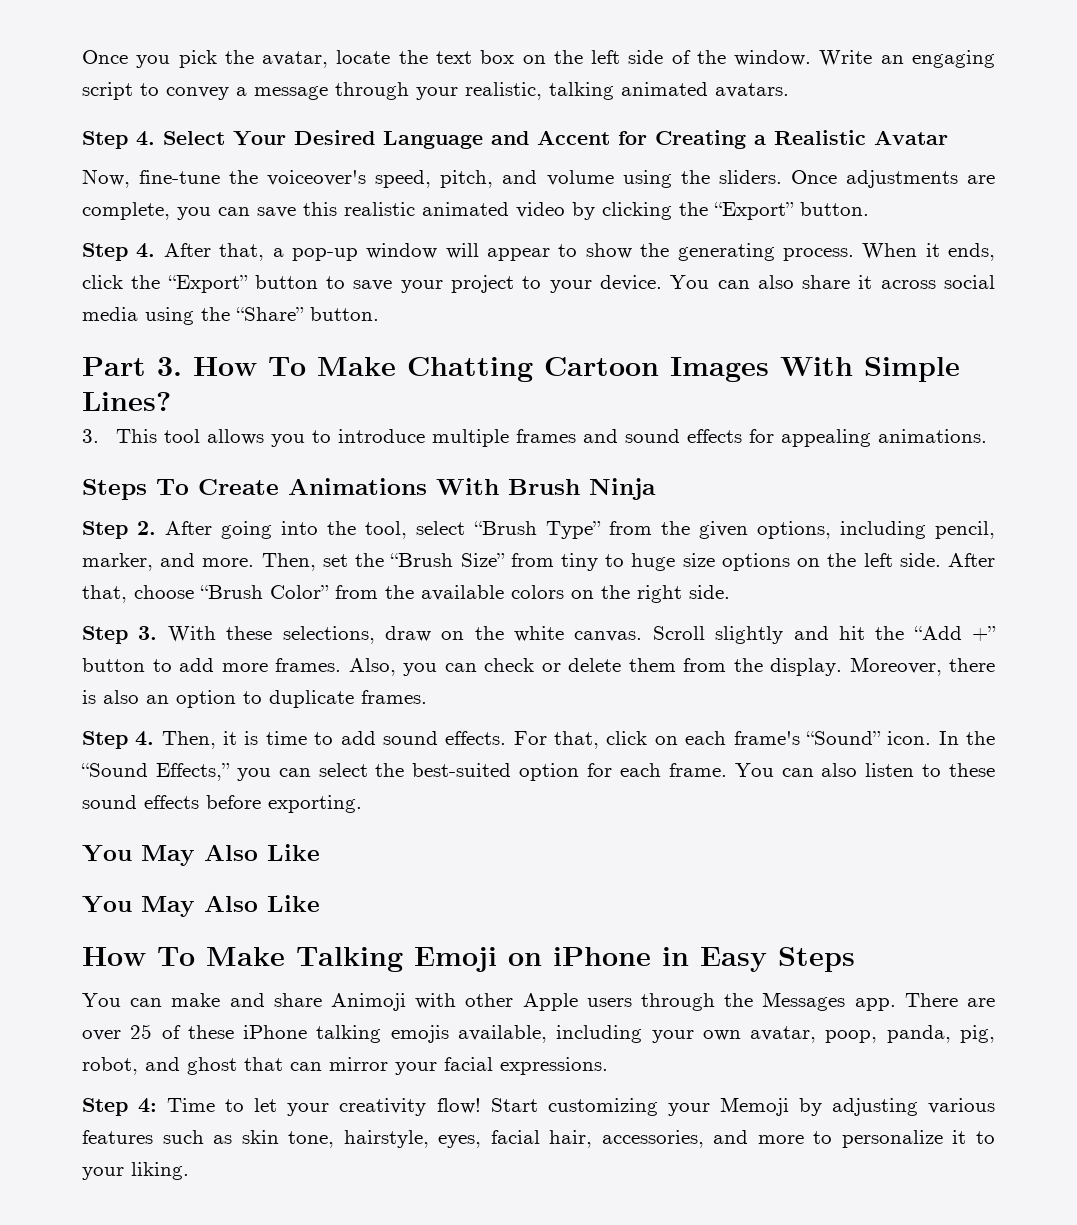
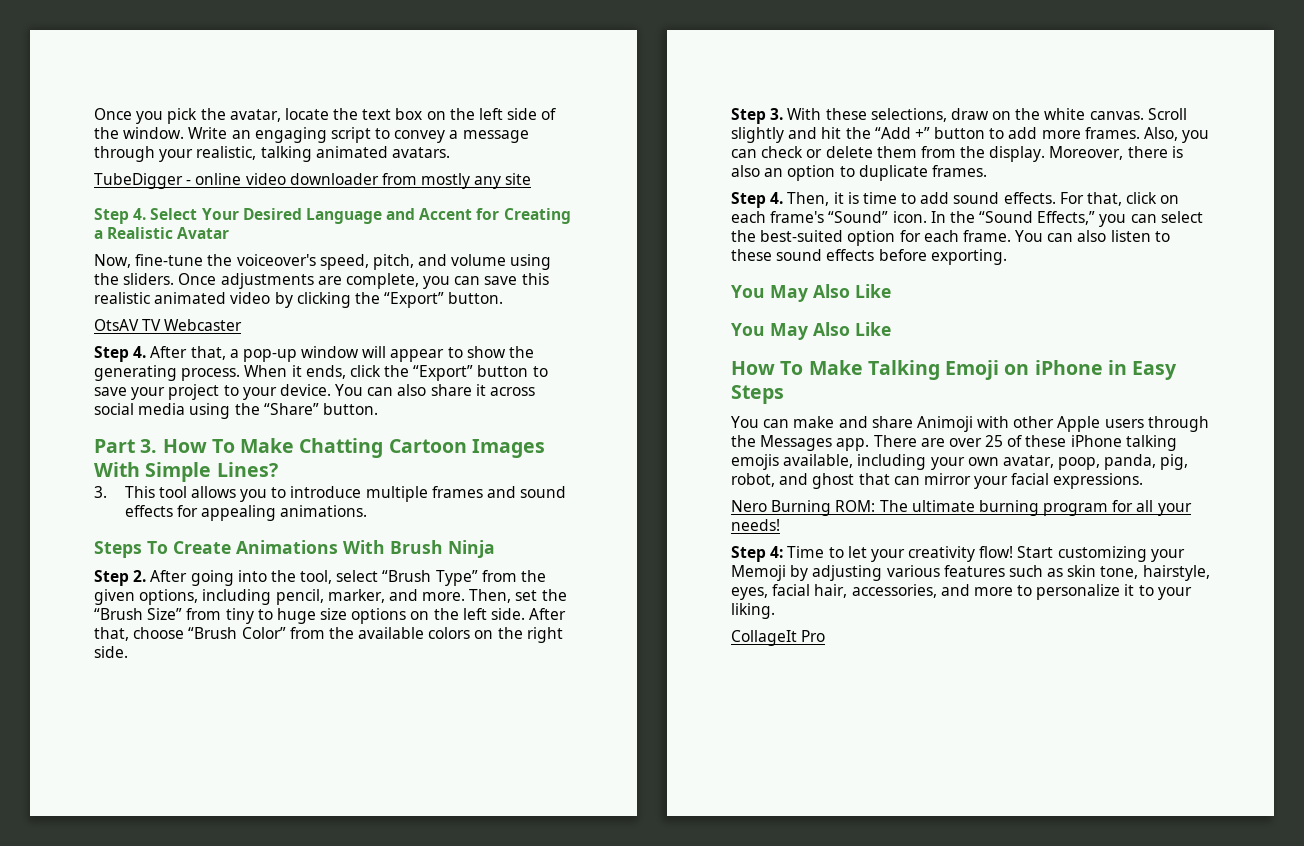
(789, 90) none -> [94,173,532,189] // TubeDigger - online video downloader from mostly any site
(869, 209) none -> [94,319,243,331] // OtsAV TV Webcaster
(608, 1066) none -> [731,500,1192,516] [731,519,780,531] // Nero Burning ROM: The ultimate burning program for all your needs!
(189, 1171) none -> [731,630,826,646] // CollageIt Pro

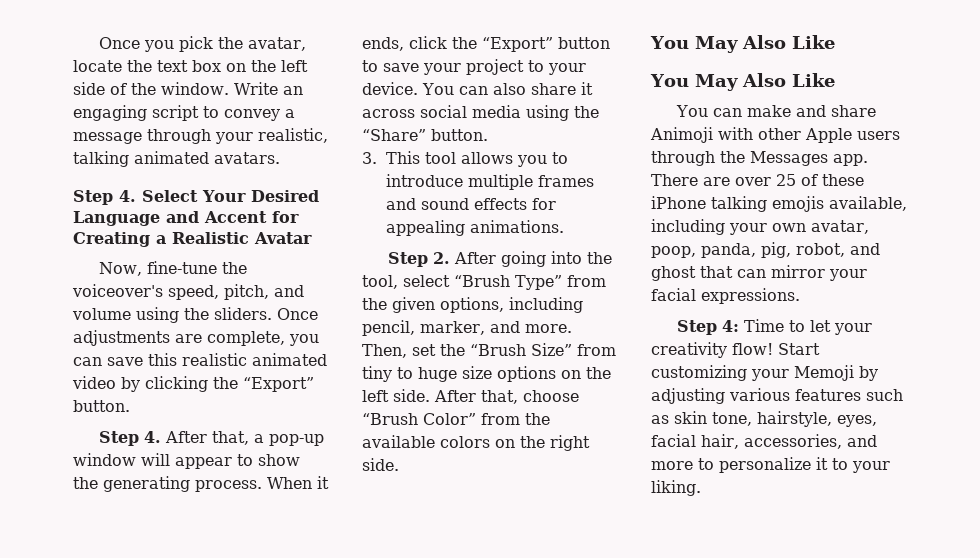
[94,173,532,189] // TubeDigger - online video downloader from mostly any site -> (280, 158) none
[94,319,243,331] // OtsAV TV Webcaster -> (130, 406) none
[94,438,545,458] [94,462,278,482] // Part 3. How To Make Chatting Cartoon Images With Simple Lines? -> (488, 135) none
[94,540,495,558] // Steps To Create Animations With Brush Ninja -> (565, 226) none
[731,108,1187,124] [731,127,1210,143] [731,146,1183,162] [731,165,987,181] [731,192,1180,208] [731,211,1203,227] [731,230,1170,246] [731,249,1007,265] // Step 3. With these selections, draw on the white canvas. Scroll slightly and hit the “Add +” button to add more frames. Also, you can check or delete them from the display. Moreover, there is also an option to duplicate frames. // Step 4. Then, it is time to add sound effects. For that, click on each frame's “Sound” icon. In the “Sound Effects,” you can select the best-suited option for each frame. You can also listen to these sound effects before exporting. -> (399, 464) none
[731,360,1178,380] [731,385,784,404] // How To Make Talking Emoji on iPhone in Easy Steps -> (835, 80) none
[731,500,1192,516] [731,519,780,531] // Nero Burning ROM: The ultimate burning program for all your needs! -> (800, 296) none
[731,630,826,646] // CollageIt Pro -> (701, 488) none

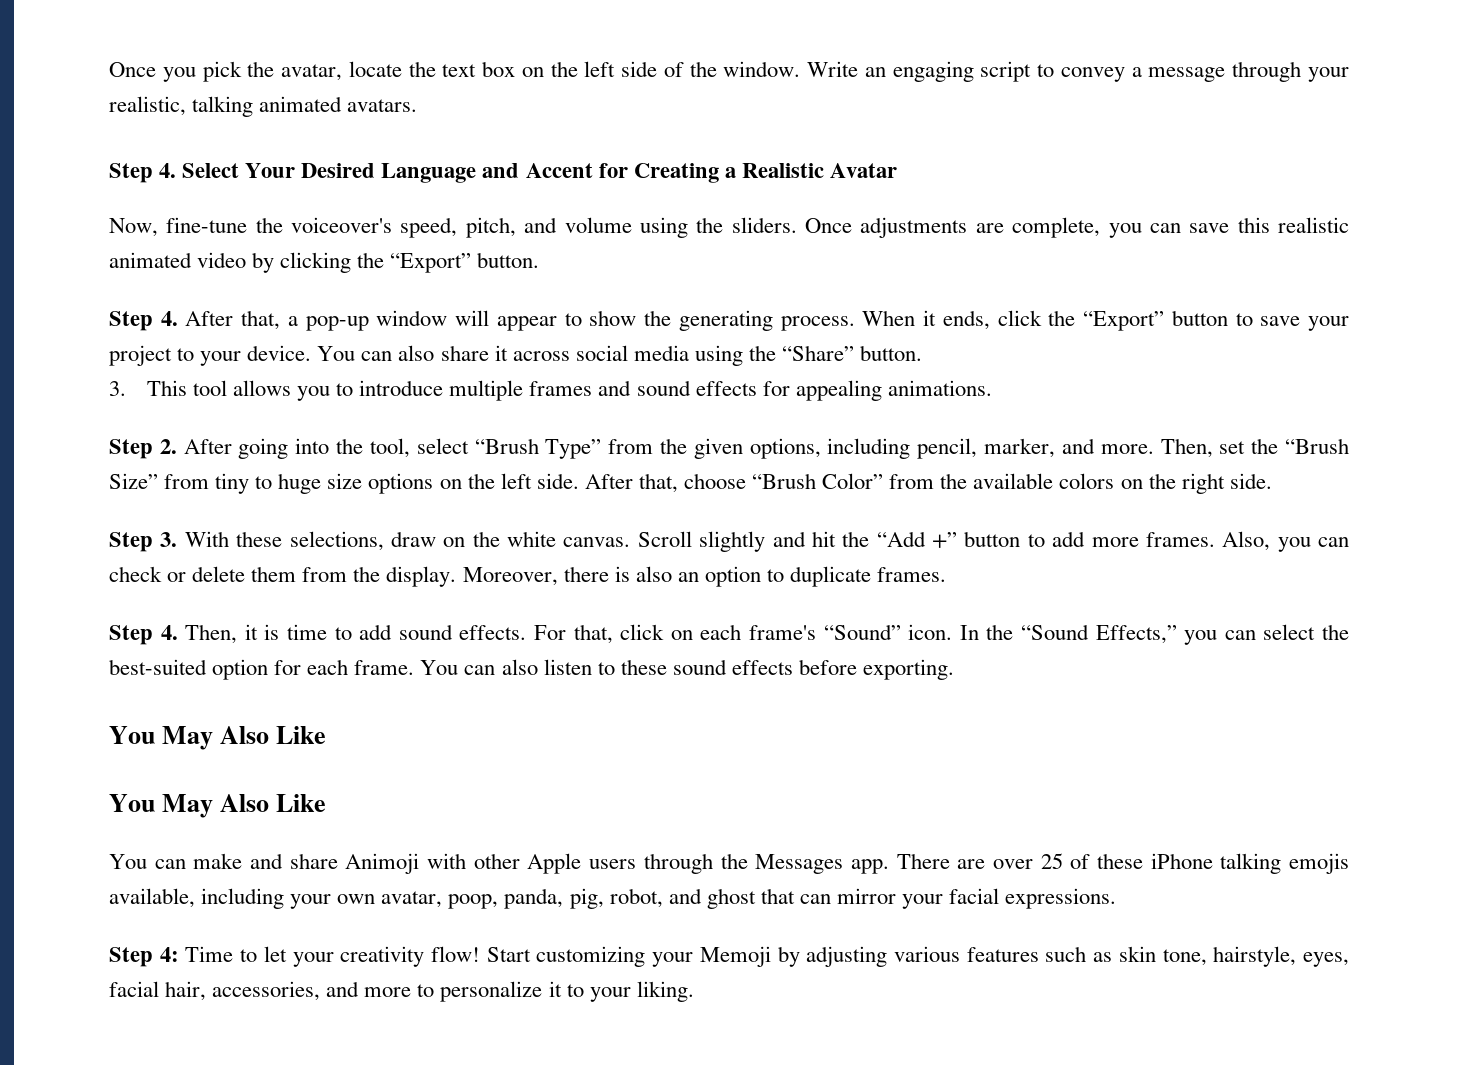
(399, 464) none -> [109,531,1349,552] [109,566,947,587] [109,624,1349,645] [109,659,955,680] // Step 3. With these selections, draw on the white canvas. Scroll slightly and hit the “Add +” button to add more frames. Also, you can check or delete them from the display. Moreover, there is also an option to duplicate frames. // Step 4. Then, it is time to add sound effects. For that, click on each frame's “Sound” icon. In the “Sound Effects,” you can select the best-suited option for each frame. You can also listen to these sound effects before exporting.

